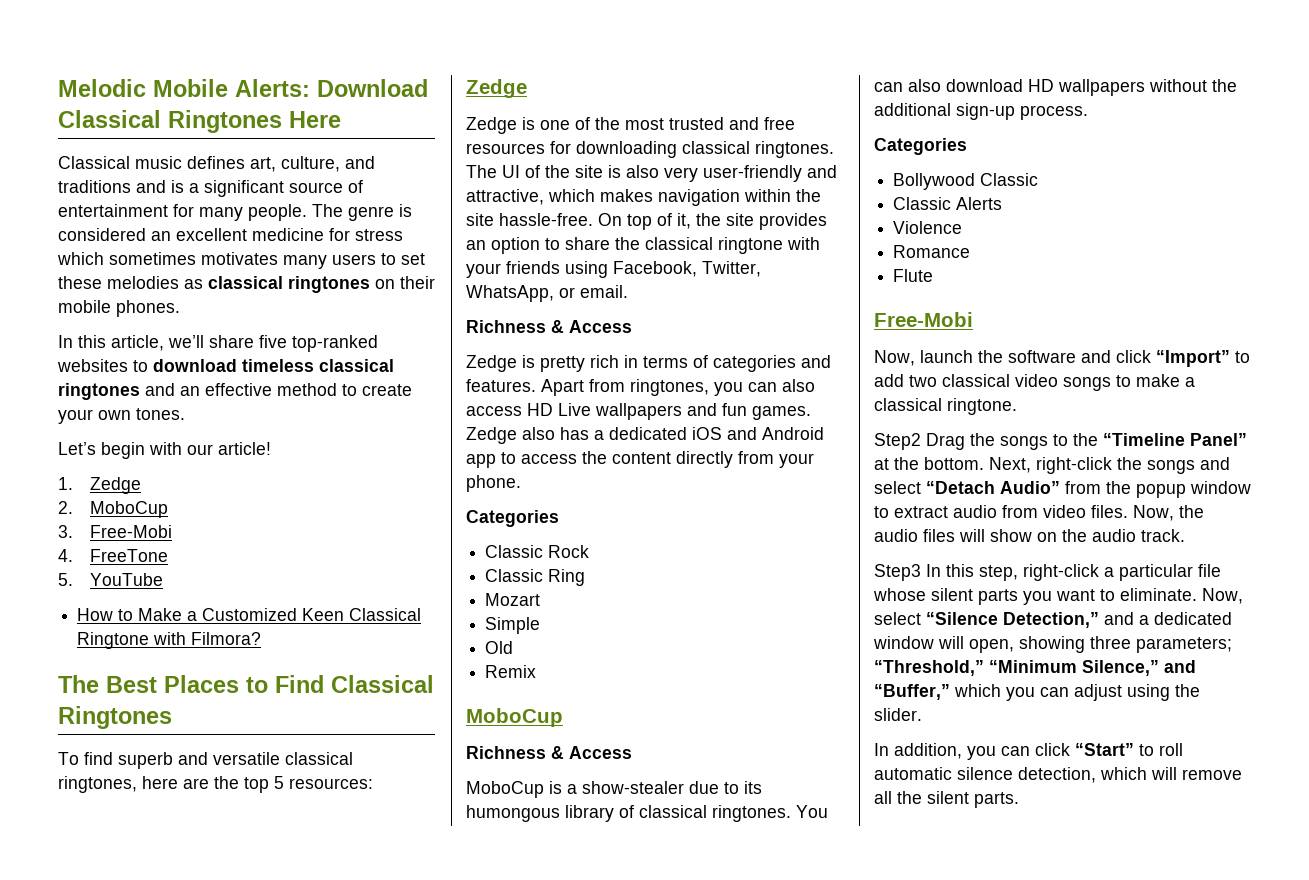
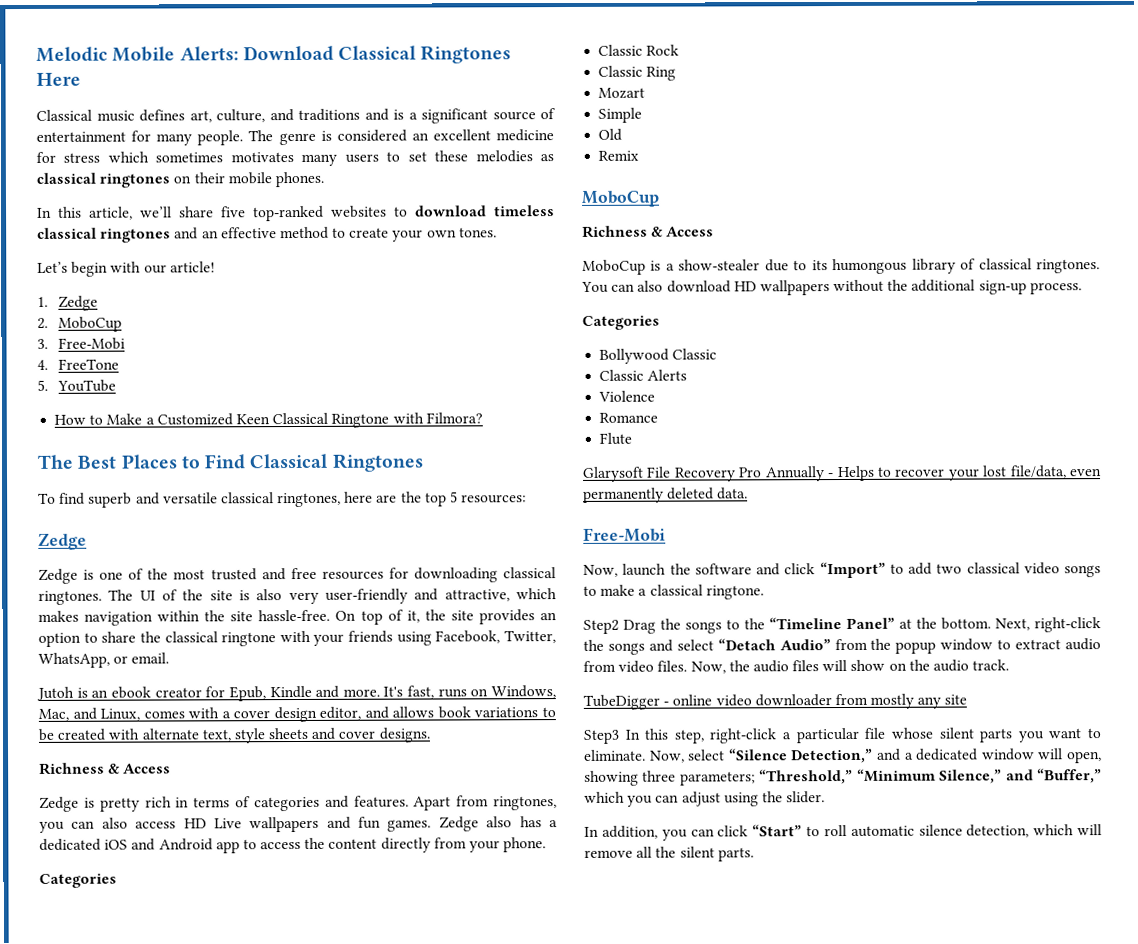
(628, 291) none -> [36,685,557,702] [38,706,557,723] [38,727,430,744] // Jutoh is an ebook creator for Epub, Kindle and more. It's fast, runs on Windows, Mac, and Linux, comes with a cover design editor, and allows book variations to be created with alternate text, style sheets and cover designs.
(934, 275) none -> [582,465,1102,482] [583,487,749,503] // Glarysoft File Recovery Pro Annually - Helps to recover your lost file/data, even permanently deleted data.
(1185, 535) none -> [583,693,968,710] // TubeDigger - online video downloader from mostly any site

